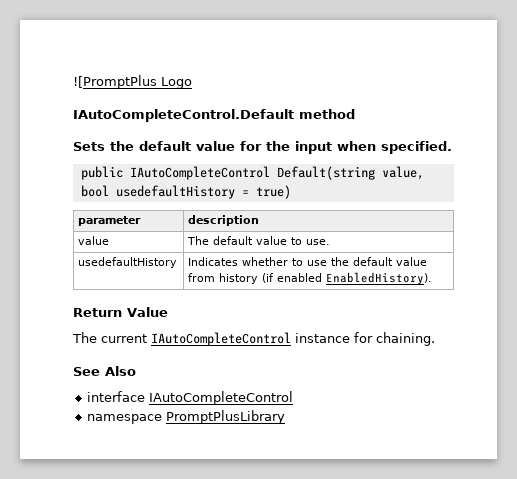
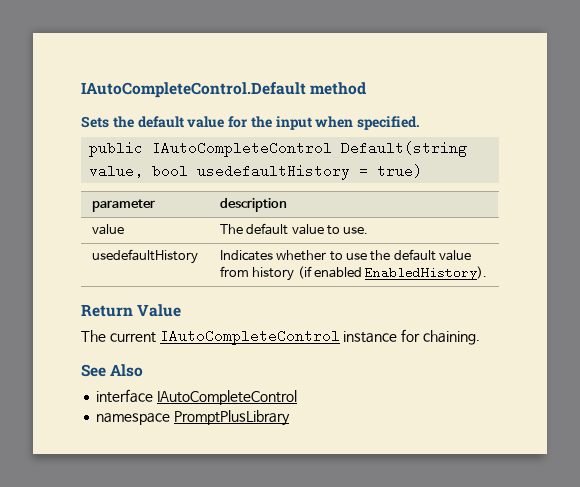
[73,75,192,89] ![PromptPlus Logo // -> (81, 90) none

